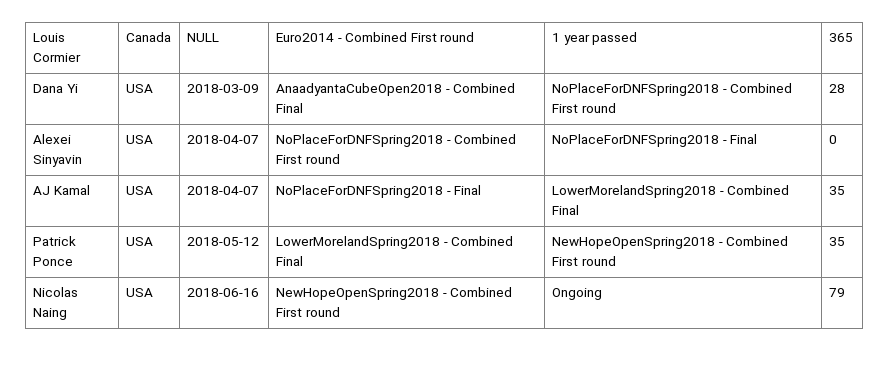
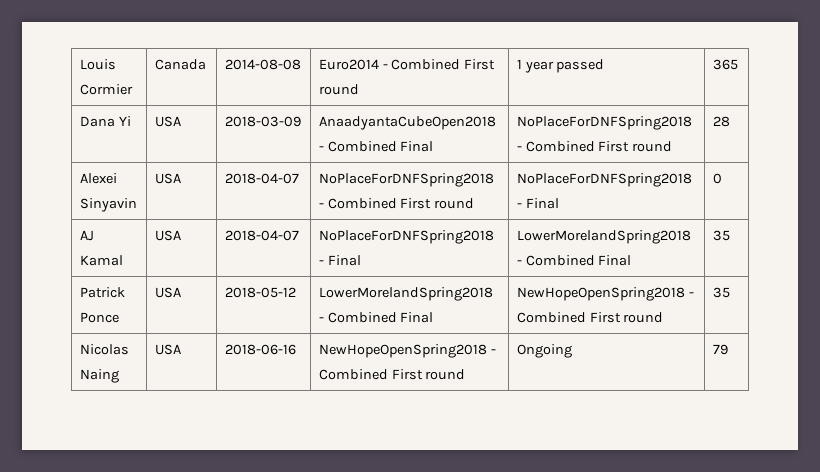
[186,33,219,42] NULL -> [224,59,301,70] 2014-08-08

